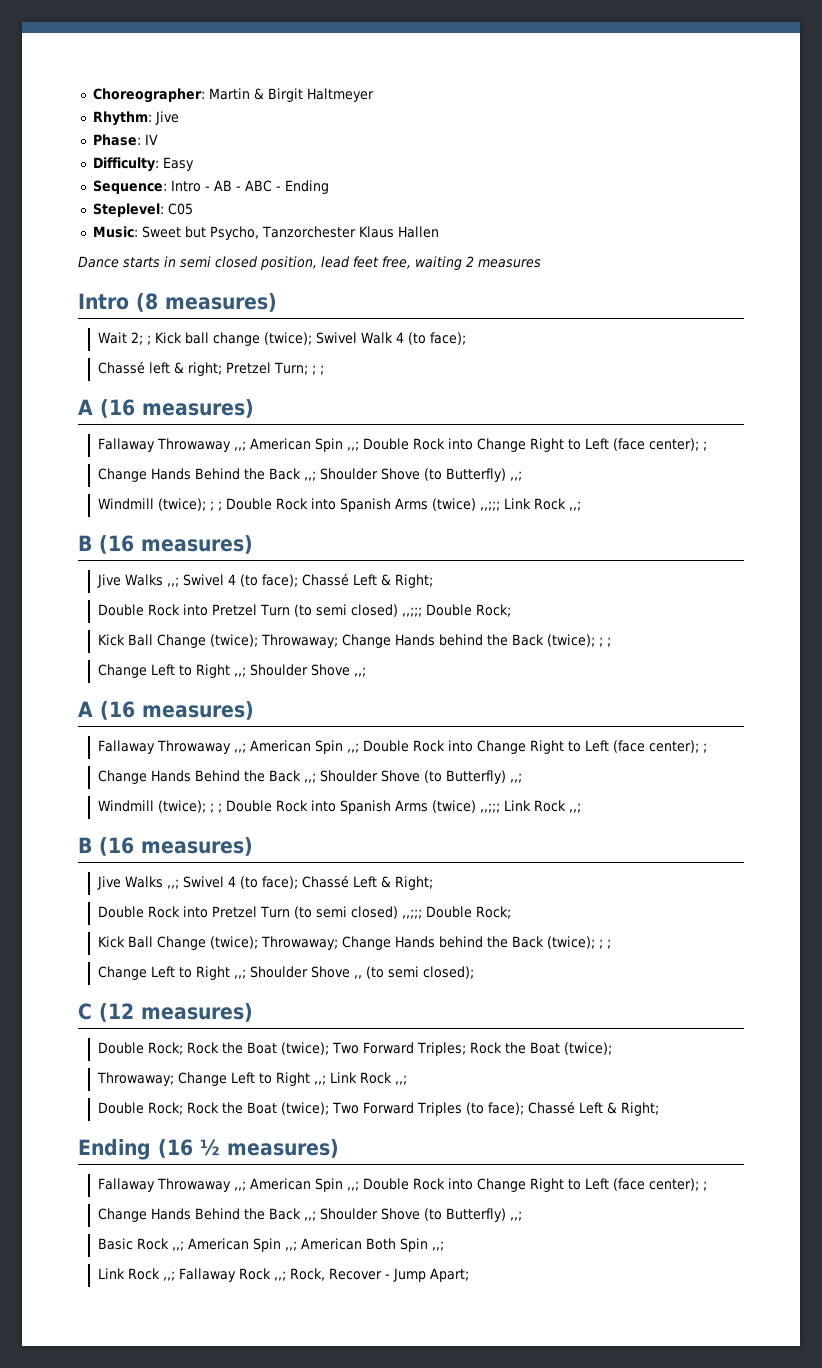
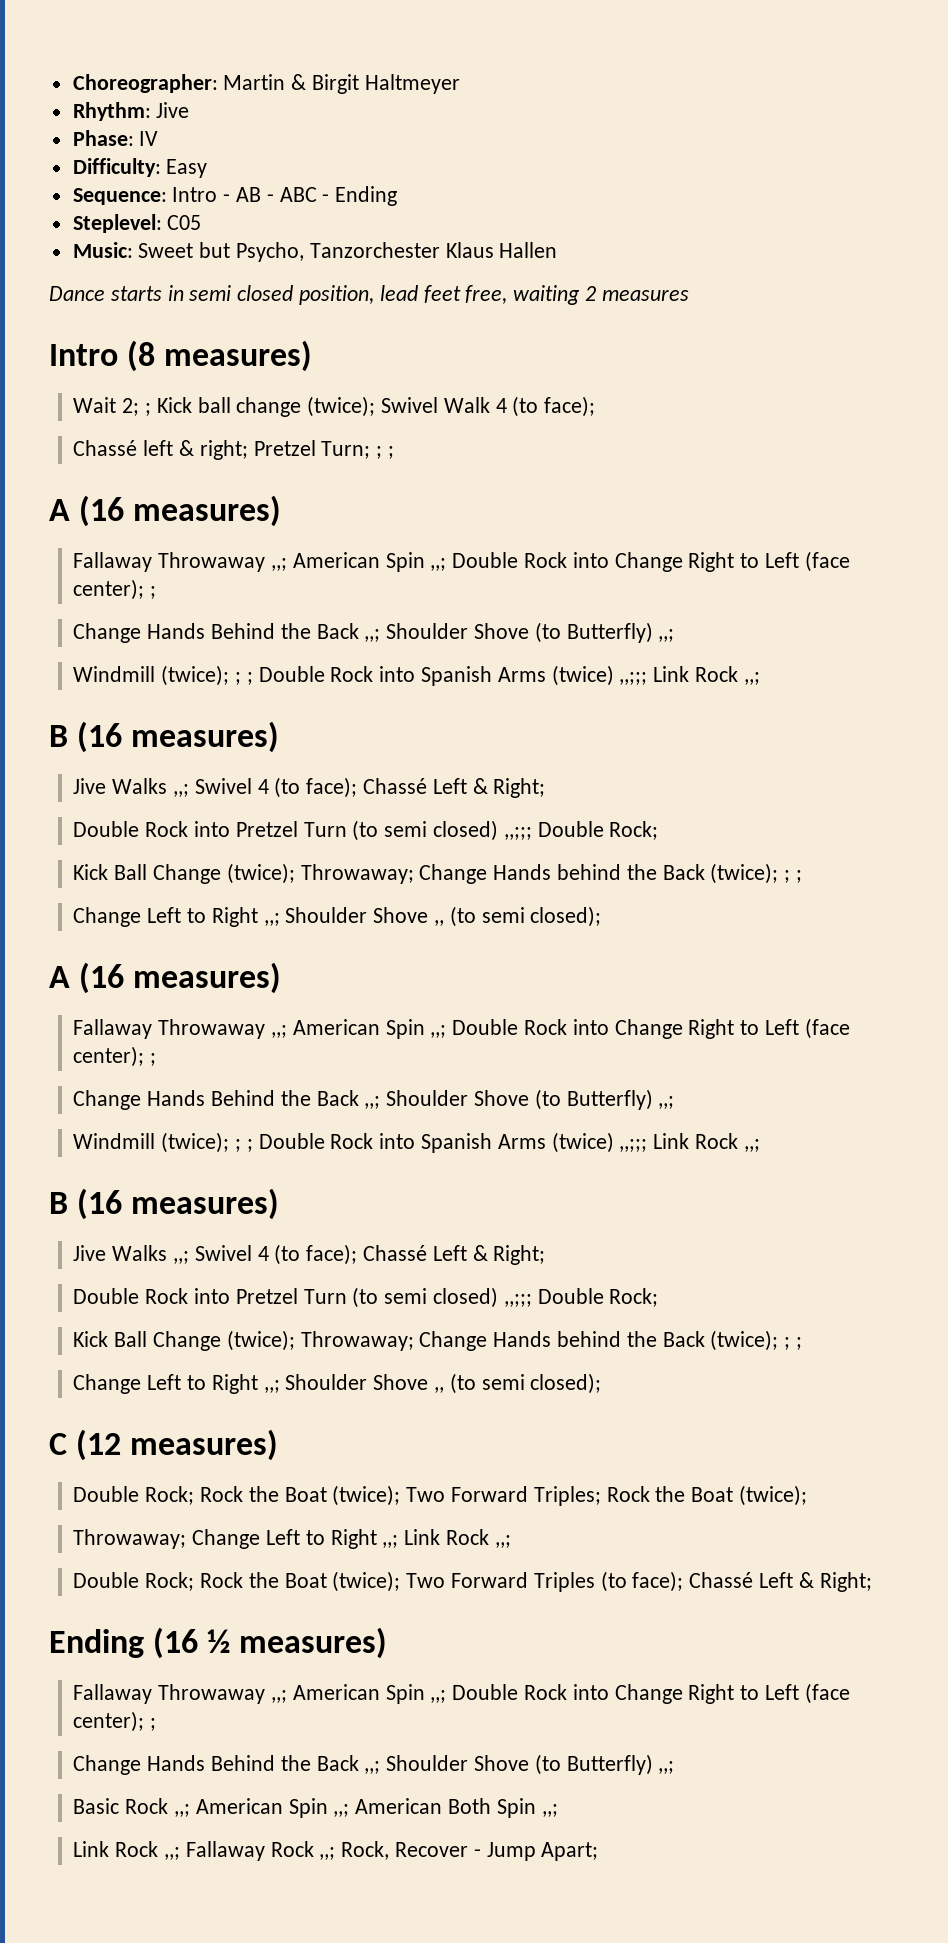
[353,667,366,677] ,,; -> [434,906,602,927] ,, (to semi closed);

